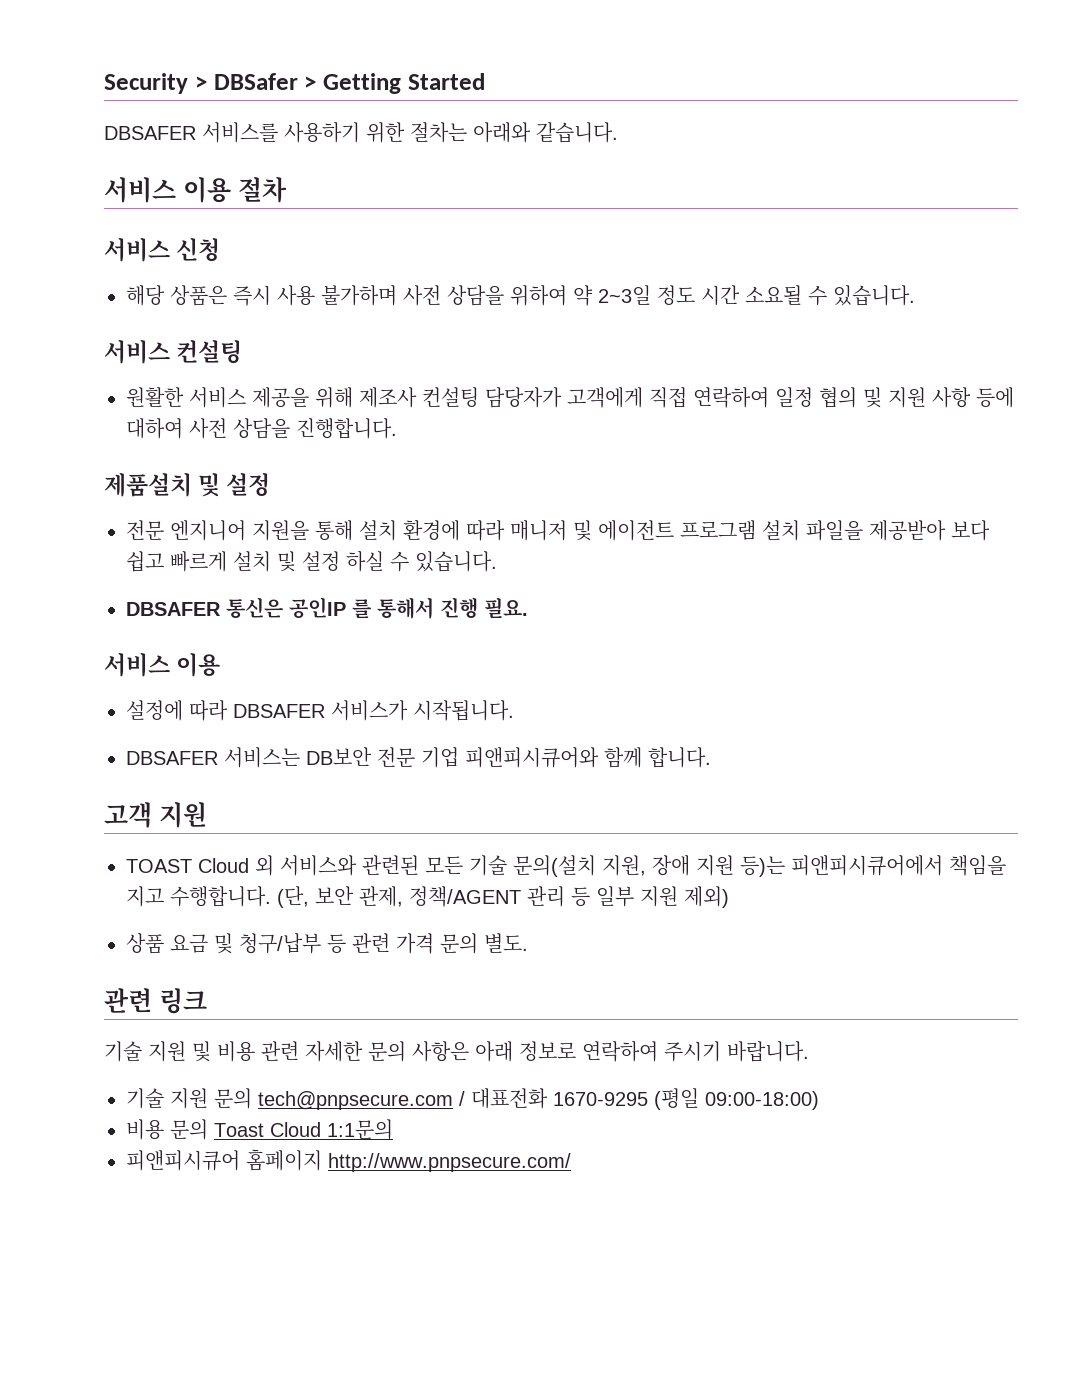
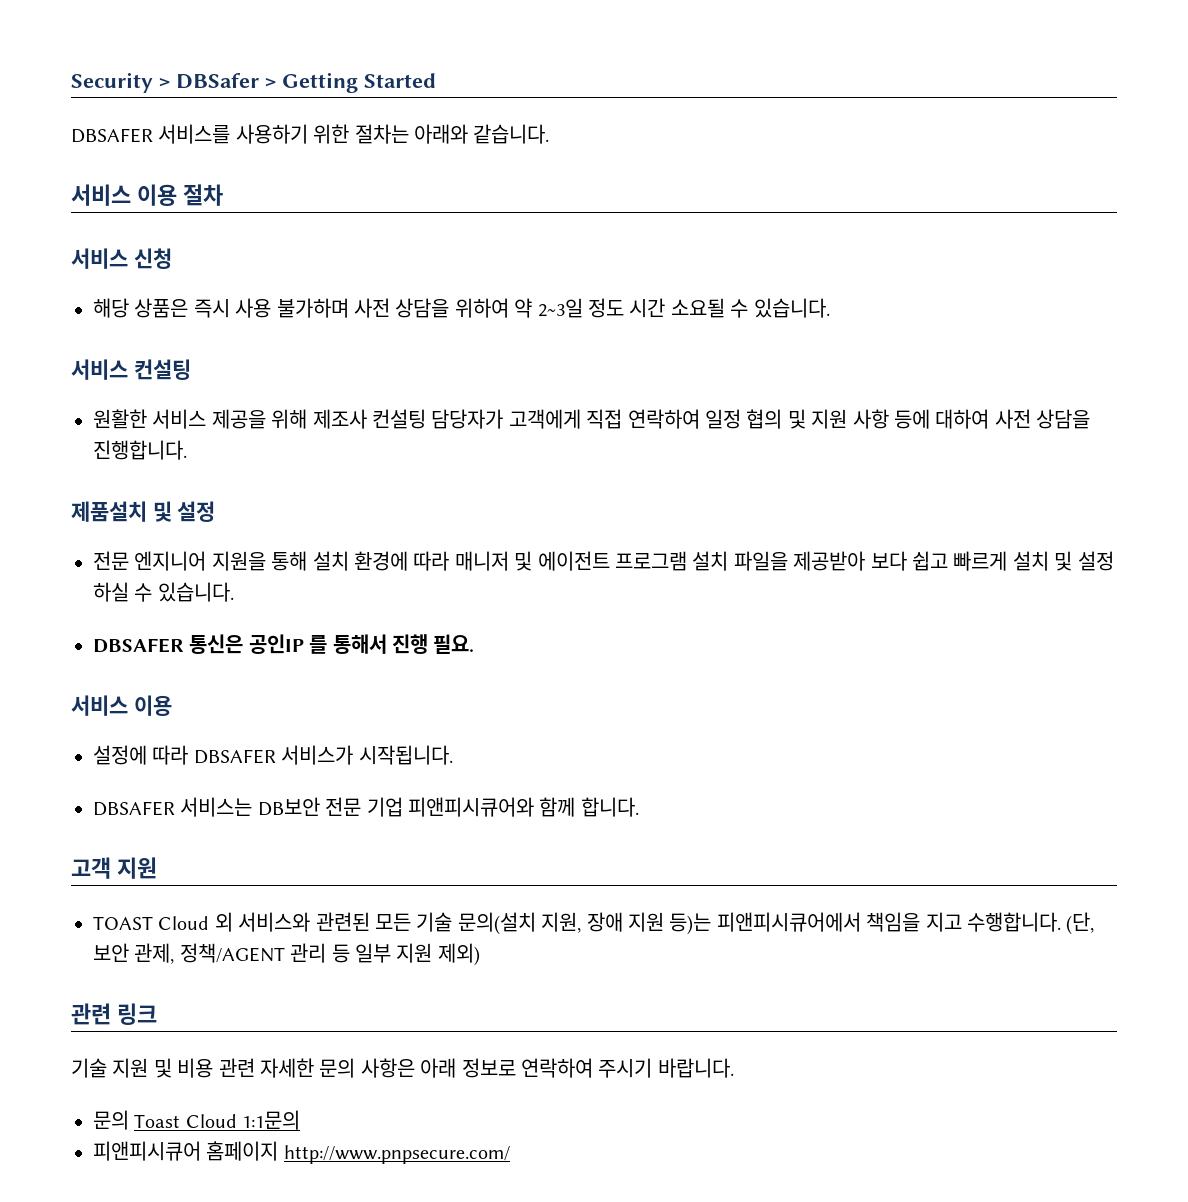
[126,933,528,954] // 상품 요금 및 청구/납부 등 관련 가격 문의 별도. -> (480, 954) none
[126,1088,819,1110] [126,1119,164,1140] 기술 지원 문의 tech@pnpsecure.com / 대표전화 1670-9295 (평일 09:00-18:00) // 비용 -> (734, 1068) none

